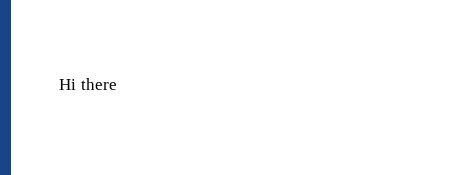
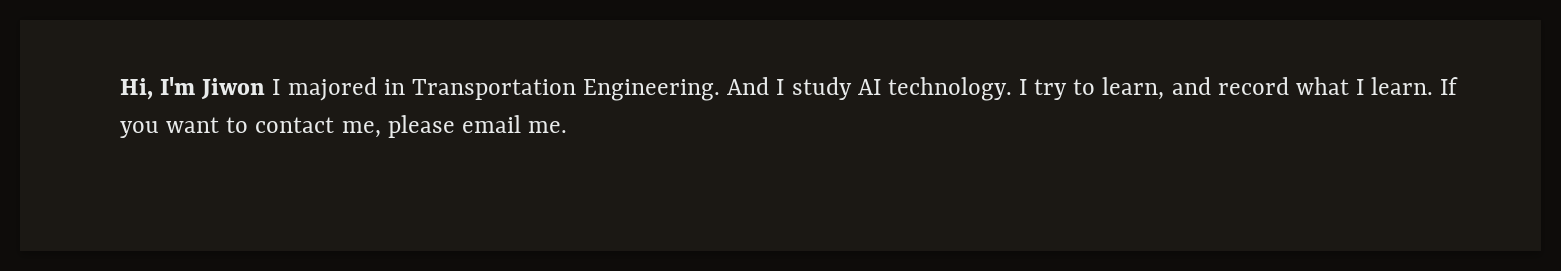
[59,78,117,90] Hi there -> [120,77,1459,101] [120,115,568,138] Hi, I'm Jiwon I majored in Transportation Engineering. And I study AI technology. I try to learn, and record what I learn. If you want to contact me, please email me.

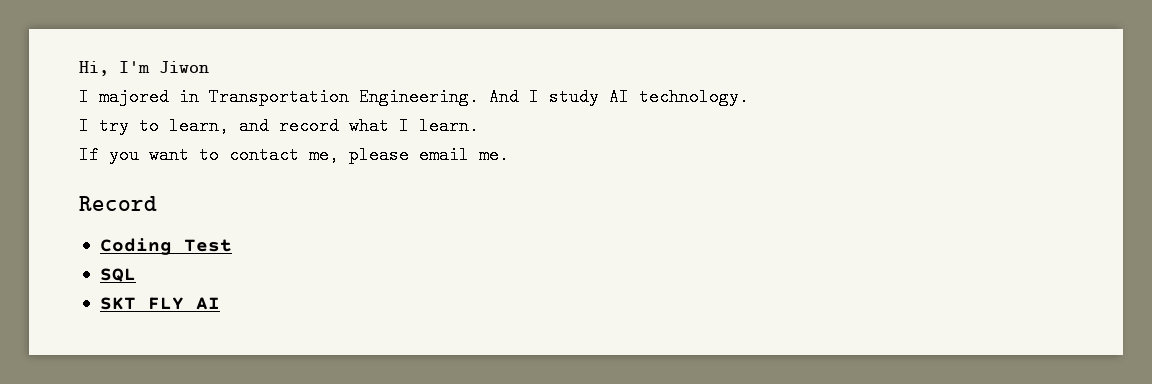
(266, 89) none -> (209, 67) //
(1012, 89) none -> (749, 97) //
(1434, 86) none -> (479, 126) //
(568, 127) none -> [79,196,157,211] [99,238,232,255] [99,268,136,282] [99,297,220,310] // Record // Coding Test // SQL // SKT FLY AI

